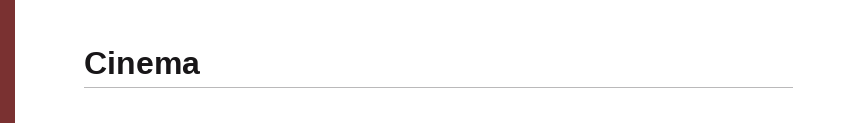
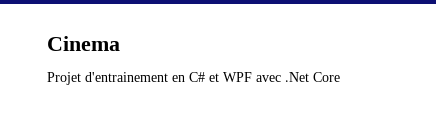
(200, 62) none -> [47,72,340,85] // Projet d'entrainement en C# et WPF avec .Net Core

